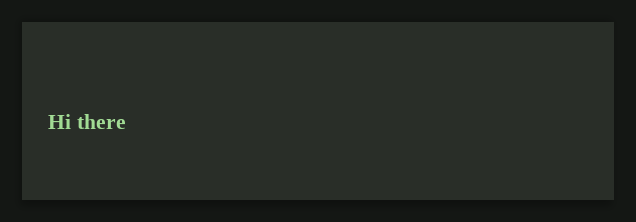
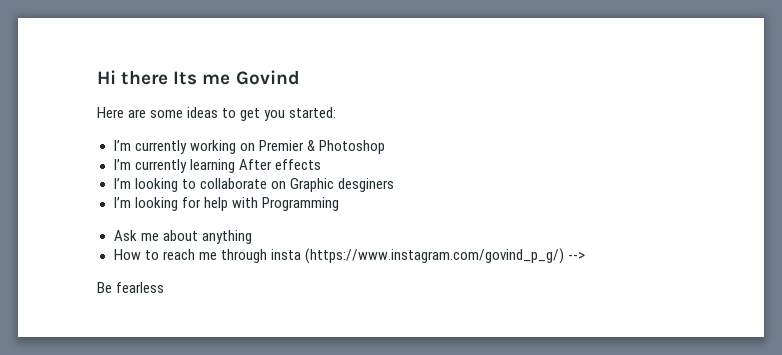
(126, 121) none -> [173,70,300,85] [97,107,337,121] [113,140,385,154] [113,159,321,173] [113,178,394,192] [113,197,339,211] [113,230,252,244] [113,248,585,264] [97,282,165,293] Its me Govind // Here are some ideas to get you started: // I’m currently working on Premier & Photoshop // I’m currently learning After effects // I’m looking to collaborate on Graphic desginers // I’m looking for help with Programming // Ask me about anything // How to reach me through insta (https://www.instagram.com/govind_p_g/) --> // Be fearless

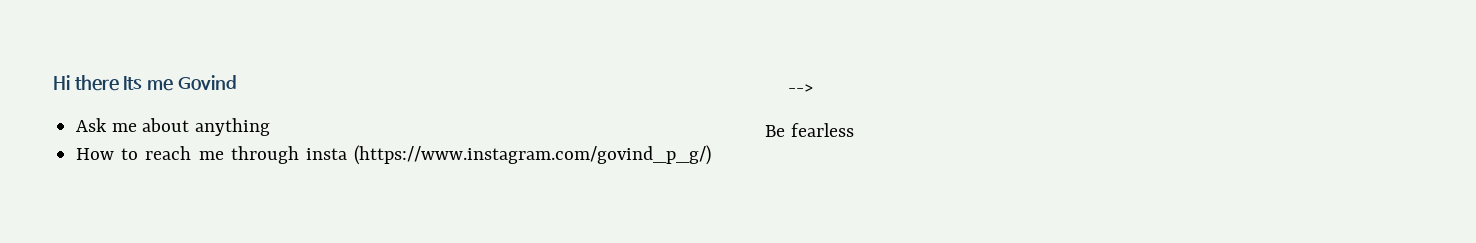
[97,107,337,121] [113,140,385,154] [113,159,321,173] [113,178,394,192] [113,197,339,211] // Here are some ideas to get you started: // I’m currently working on Premier & Photoshop // I’m currently learning After effects // I’m looking to collaborate on Graphic desginers // I’m looking for help with Programming -> (237, 82) none

